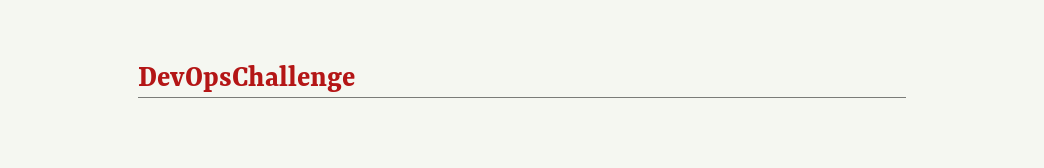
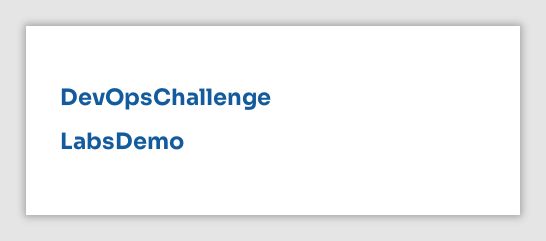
(355, 78) none -> [60,132,184,150] // LabsDemo

